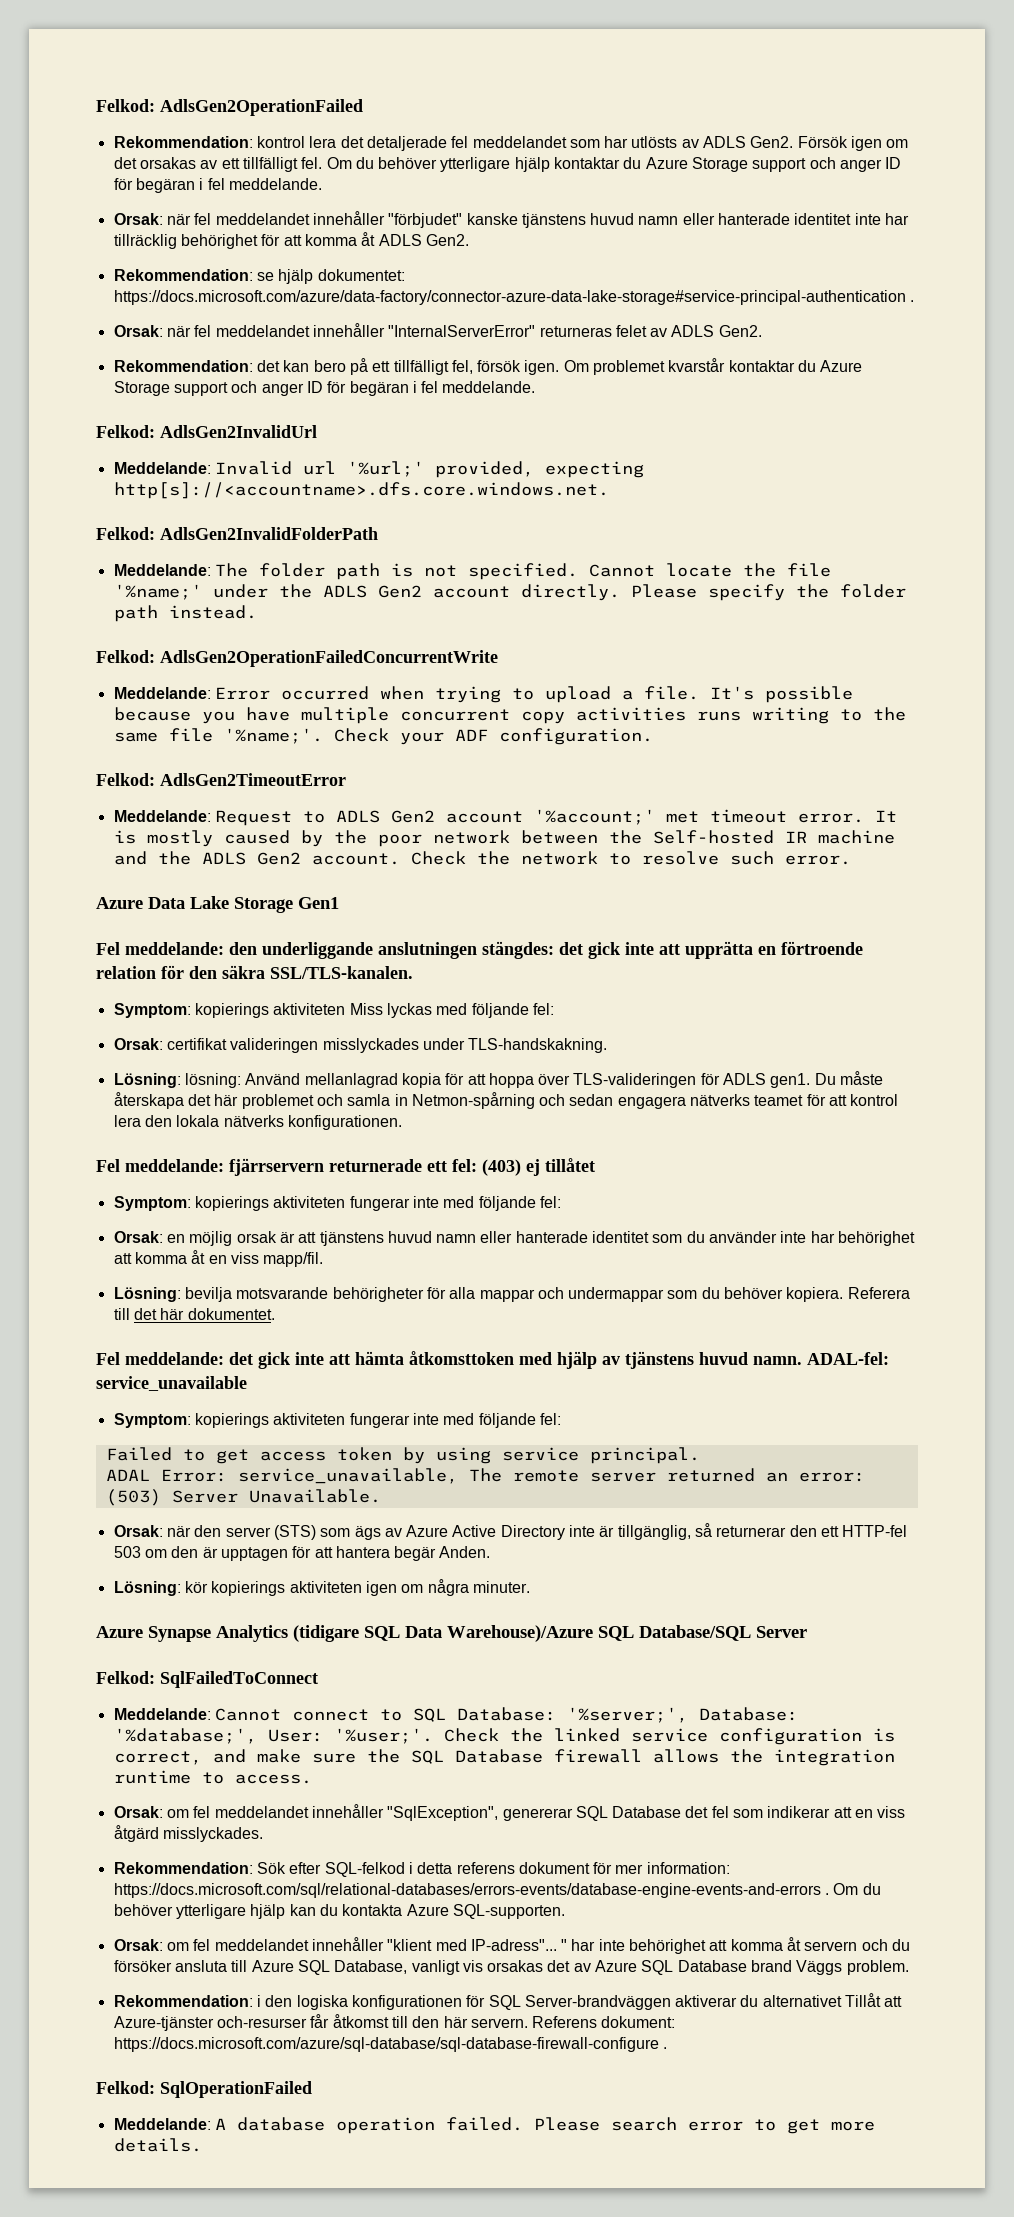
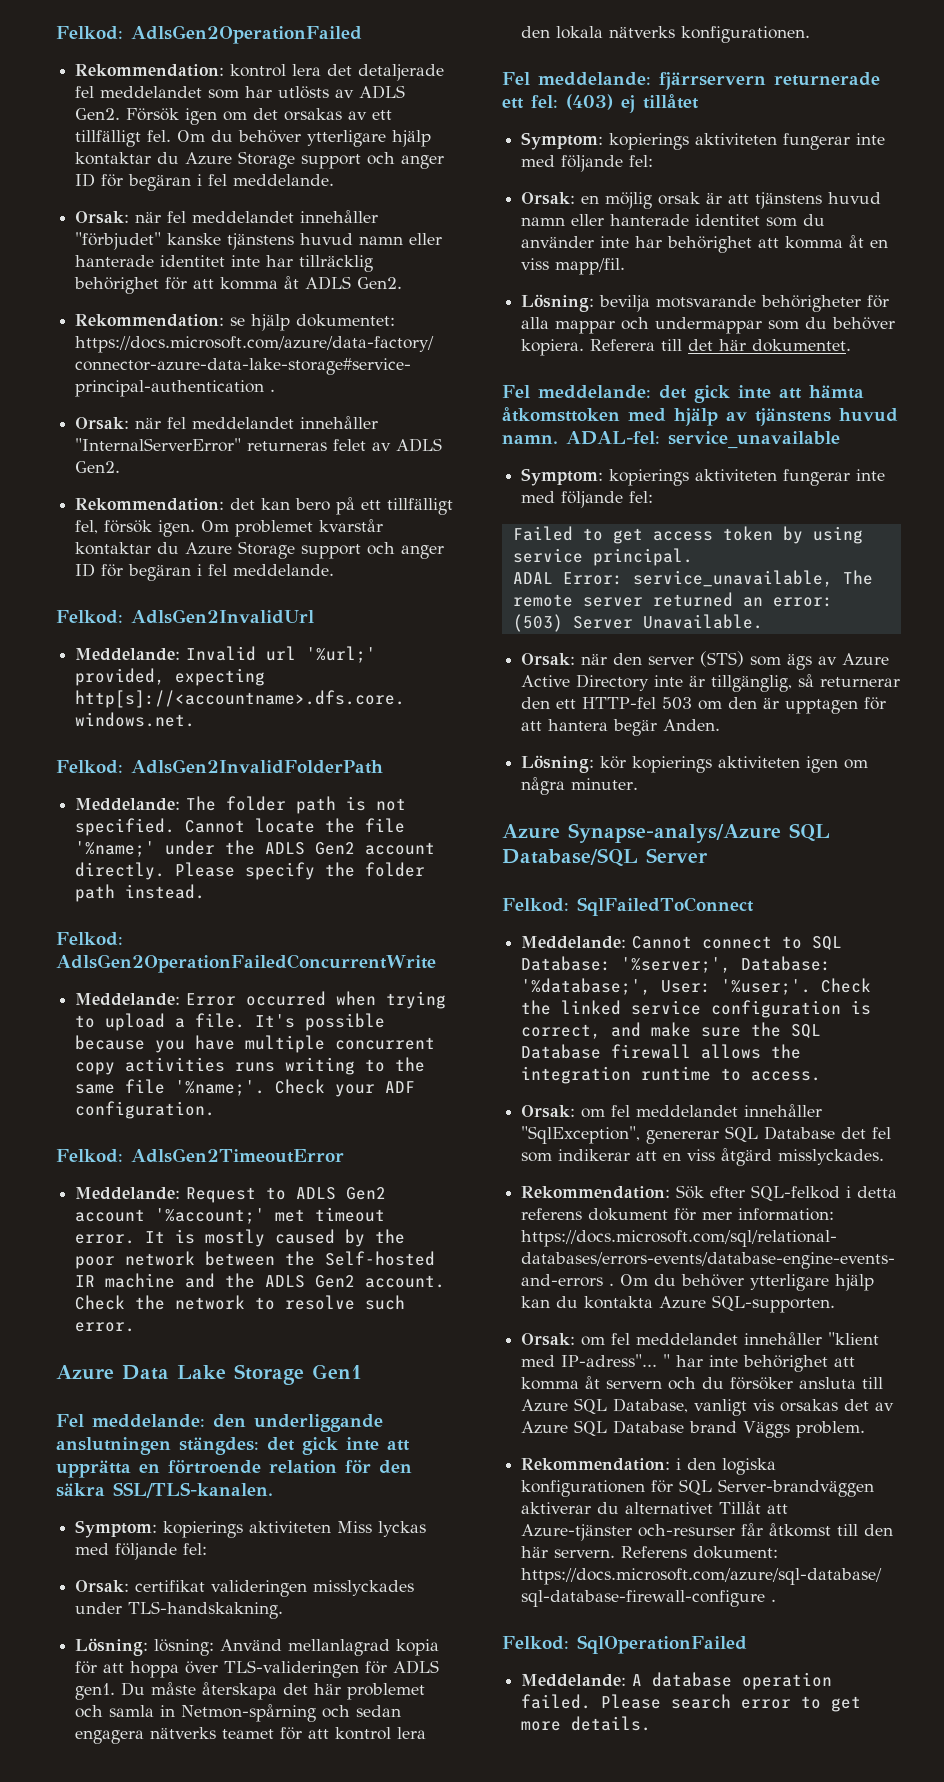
[148,1625,593,1642] Synapse Analytics (tidigare SQL Data Warehouse)/Azure -> [568,823,781,843] Synapse-analys/Azure

